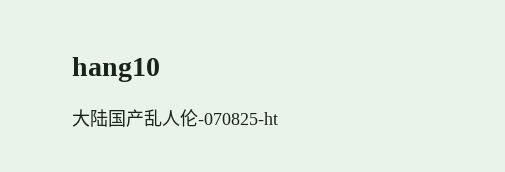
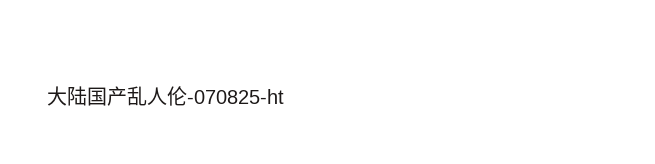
[72,57,160,82] hang10 // -> (47, 96) none

